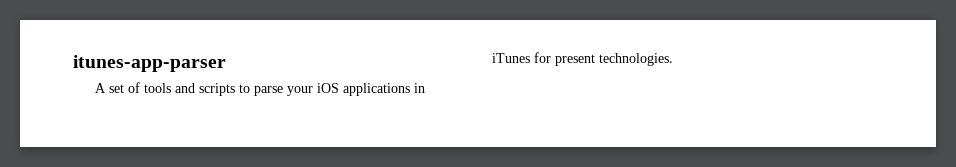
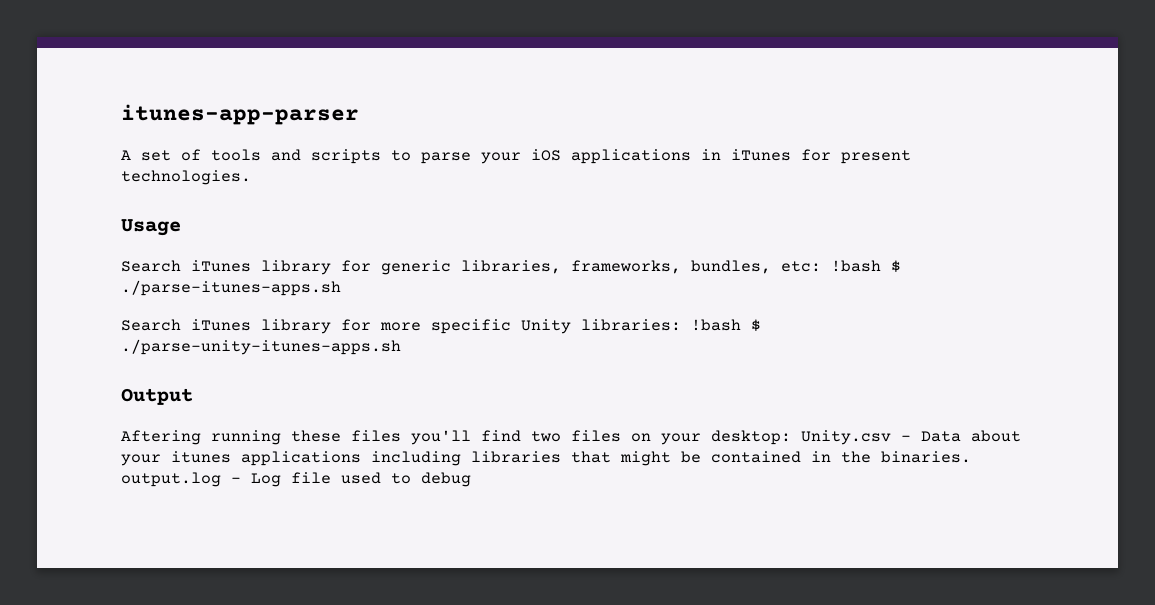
(673, 59) none -> [121,219,181,236] [121,260,901,275] [121,280,341,296] [121,319,761,334] [121,339,401,355] [121,388,193,405] [121,430,1021,445] [121,451,971,466] [121,472,471,487] // Usage // Search iTunes library for generic libraries, frameworks, bundles, etc: !bash $ ./parse-itunes-apps.sh // Search iTunes library for more specific Unity libraries: !bash $ ./parse-unity-itunes-apps.sh // Output // Aftering running these files you'll find two files on your desktop: Unity.csv - Data about your itunes applications including libraries that might be contained in the binaries. output.log - Log file used to debug

